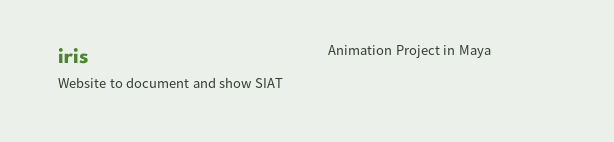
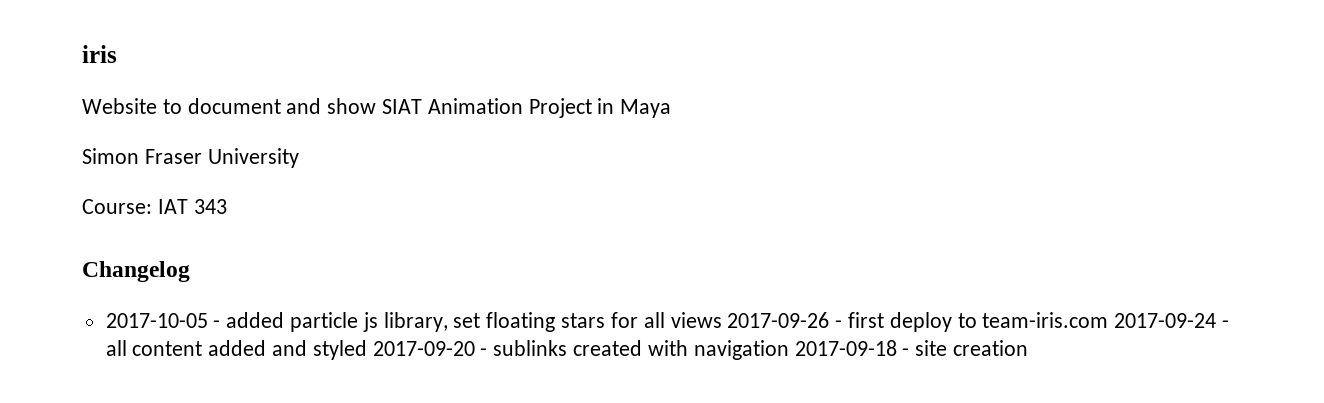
(491, 51) none -> [82,148,299,168] [82,199,227,214] [82,261,190,282] [105,312,1229,332] [105,340,1028,360] // Simon Fraser University // Course: IAT 343 // Changelog // 2017-10-05 - added particle js library, set floating stars for all views 2017-09-26 - first deploy to team-iris.com 2017-09-24 - all content added and styled 2017-09-20 - sublinks created with navigation 2017-09-18 - site creation

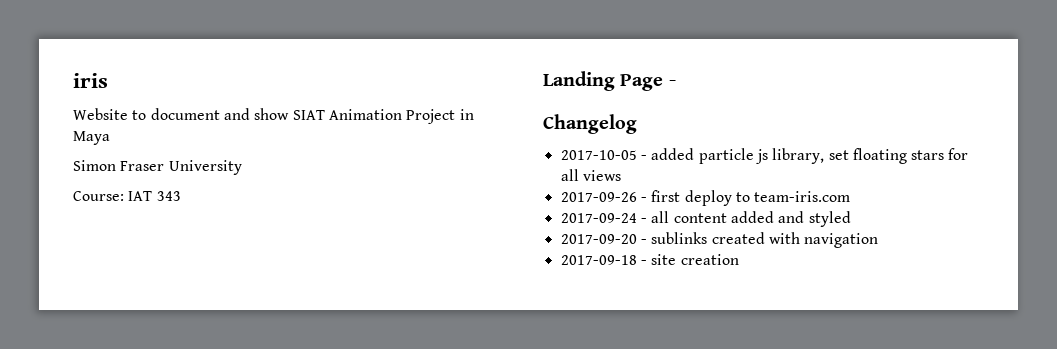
(227, 206) none -> [543,71,676,91] // Landing Page -
(722, 320) none -> (621, 175) //
(1109, 320) none -> (851, 196) //
(367, 350) none -> (851, 219) //
(789, 350) none -> (879, 240) //

